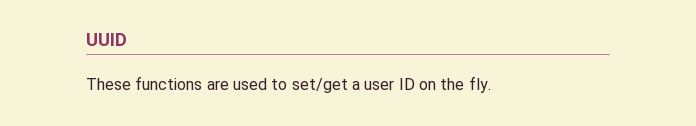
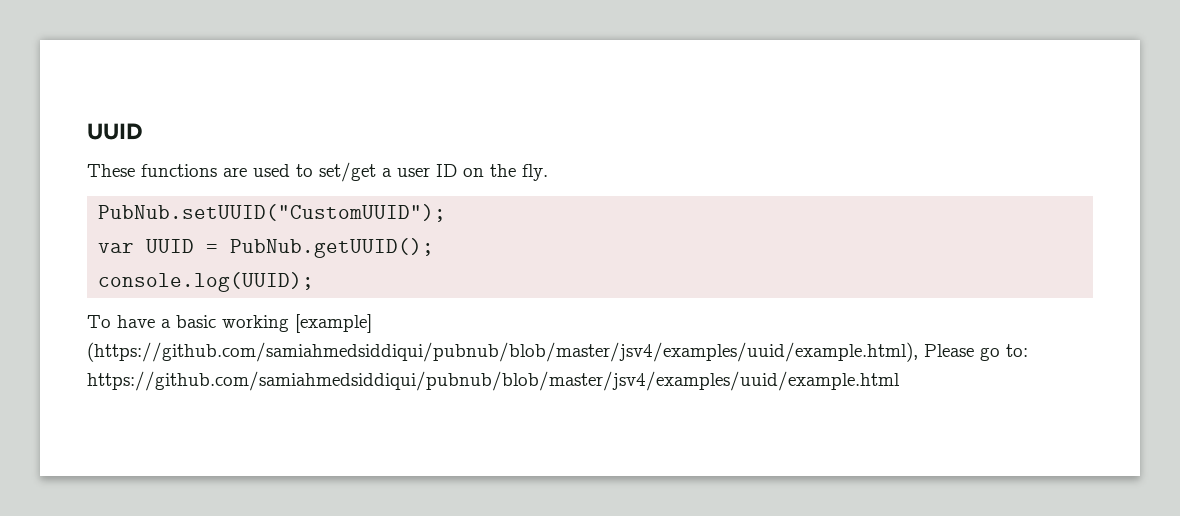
(491, 84) none -> [98,204,447,222] [98,238,435,258] [98,272,315,292] [87,314,372,333] [87,342,1028,362] [87,371,900,391] // PubNub.setUUID("CustomUUID"); // var UUID = PubNub.getUUID(); // console.log(UUID); // To have a basic working [example] (https://github.com/samiahmedsiddiqui/pubnub/blob/master/jsv4/examples/uuid/example.html), Please go to: https://github.com/samiahmedsiddiqui/pubnub/blob/master/jsv4/examples/uuid/example.html

